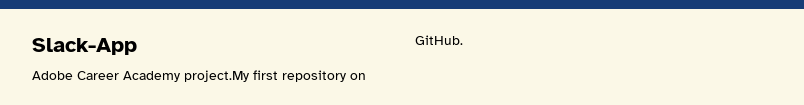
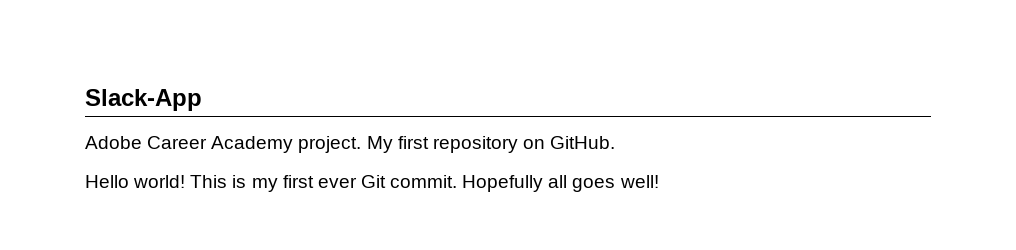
[184,70,249,82] project.My -> [298,136,393,153] project. My
(463, 40) none -> [85,175,659,192] // Hello world! This is my first ever Git commit. Hopefully all goes well!

